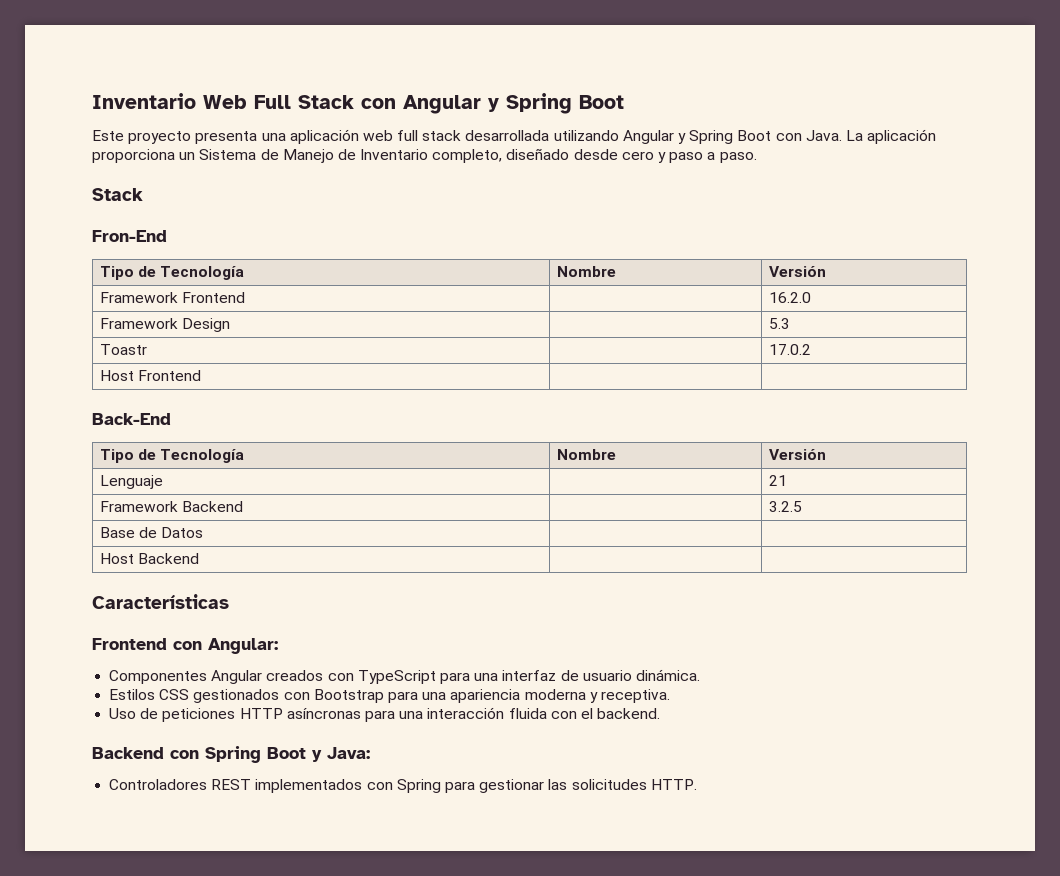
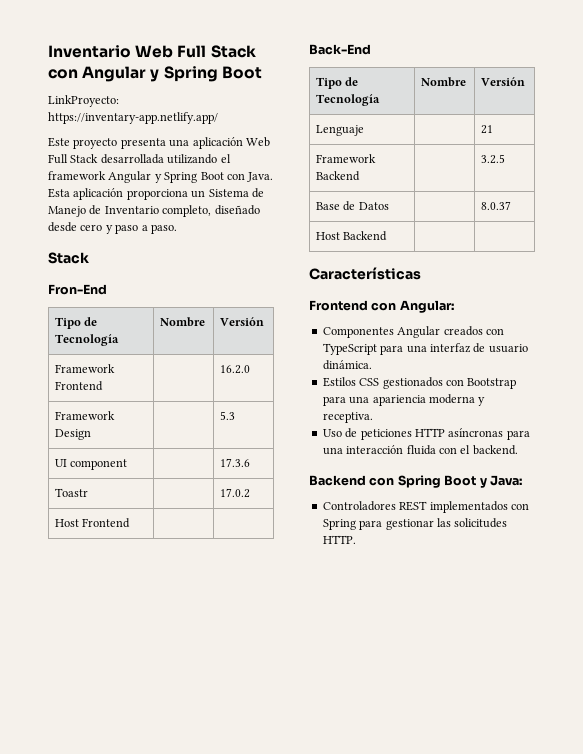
(624, 102) none -> [48,95,119,107] [48,112,218,124] // LinkProyecto: https://inventary-app.netlify.app/
[362,130,619,141] web full stack desarrollada utilizando -> [245,137,270,147] [48,154,231,164] [48,171,106,180] Web Full Stack desarrollada utilizando el framework
[845,130,863,141] La -> [48,188,70,198] Esta
(790, 323) none -> [55,459,128,470] [220,458,251,467] // UI component | | 17.3.6
(204, 532) none -> [481,201,512,210] 8.0.37

